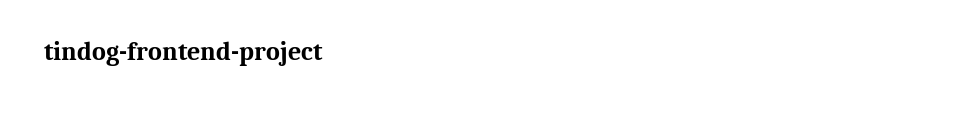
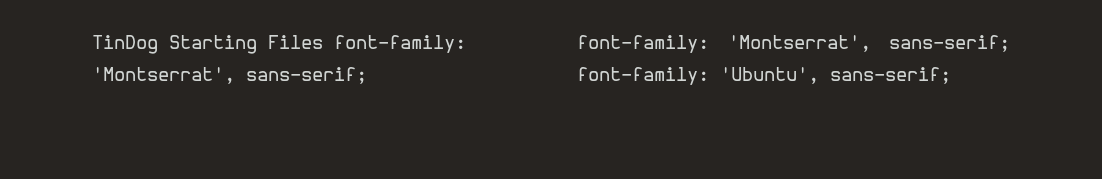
[44,41,323,66] tindog-frontend-project -> [92,35,466,54] [92,67,367,84] [577,35,1010,53] [577,67,951,85] TinDog Starting Files font-family: 'Montserrat', sans-serif; // font-family: 'Montserrat', sans-serif; font-family: 'Ubuntu', sans-serif;

